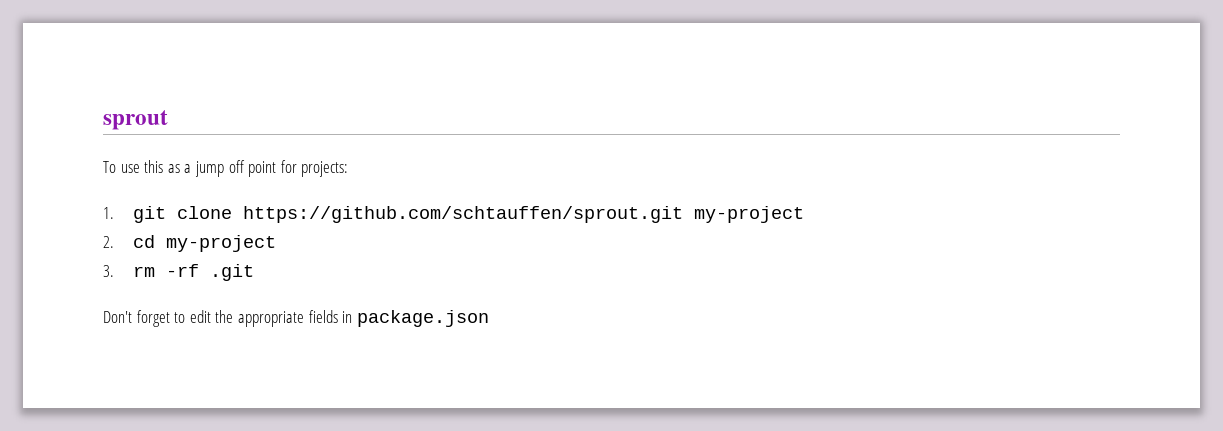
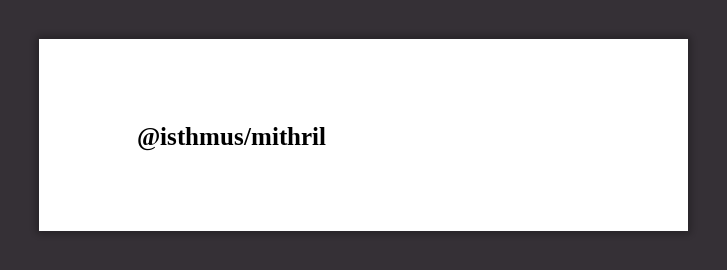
[103,110,168,130] [103,160,349,177] [103,206,804,223] [103,235,276,252] [103,264,254,281] [103,310,489,327] sprout // To use this as a jump off point for projects: // 1. git clone https://github.com/schtauffen/sprout.git my-project // 2. cd my-project // 3. rm -rf .git // Don't forget to edit the appropriate fields in package.json -> [137,127,326,151] @isthmus/mithril

